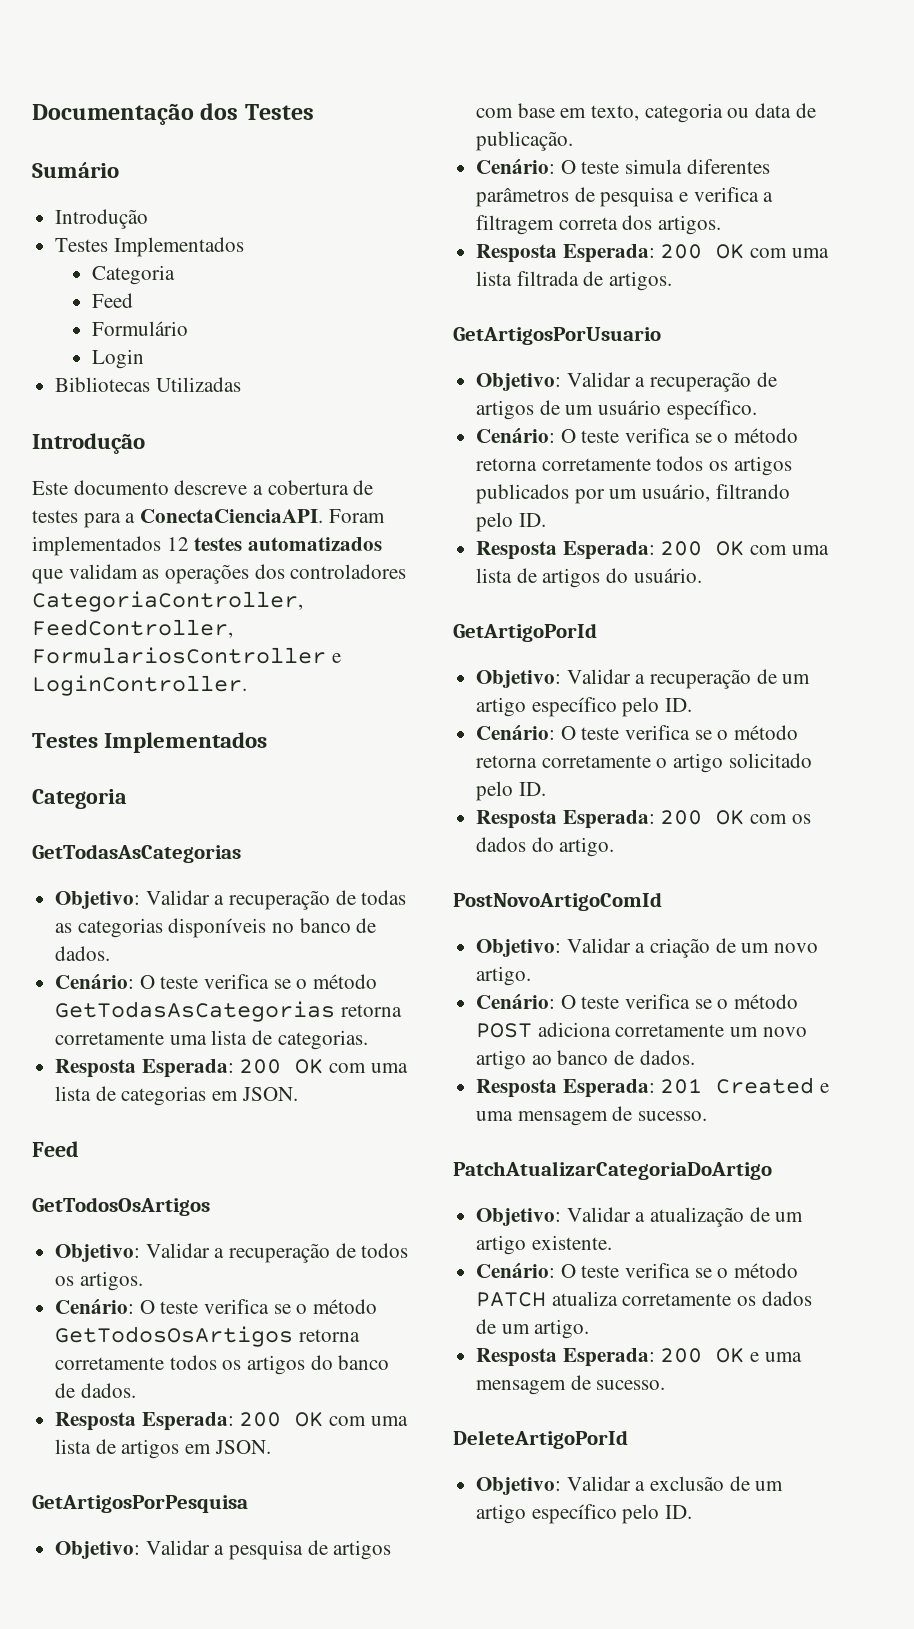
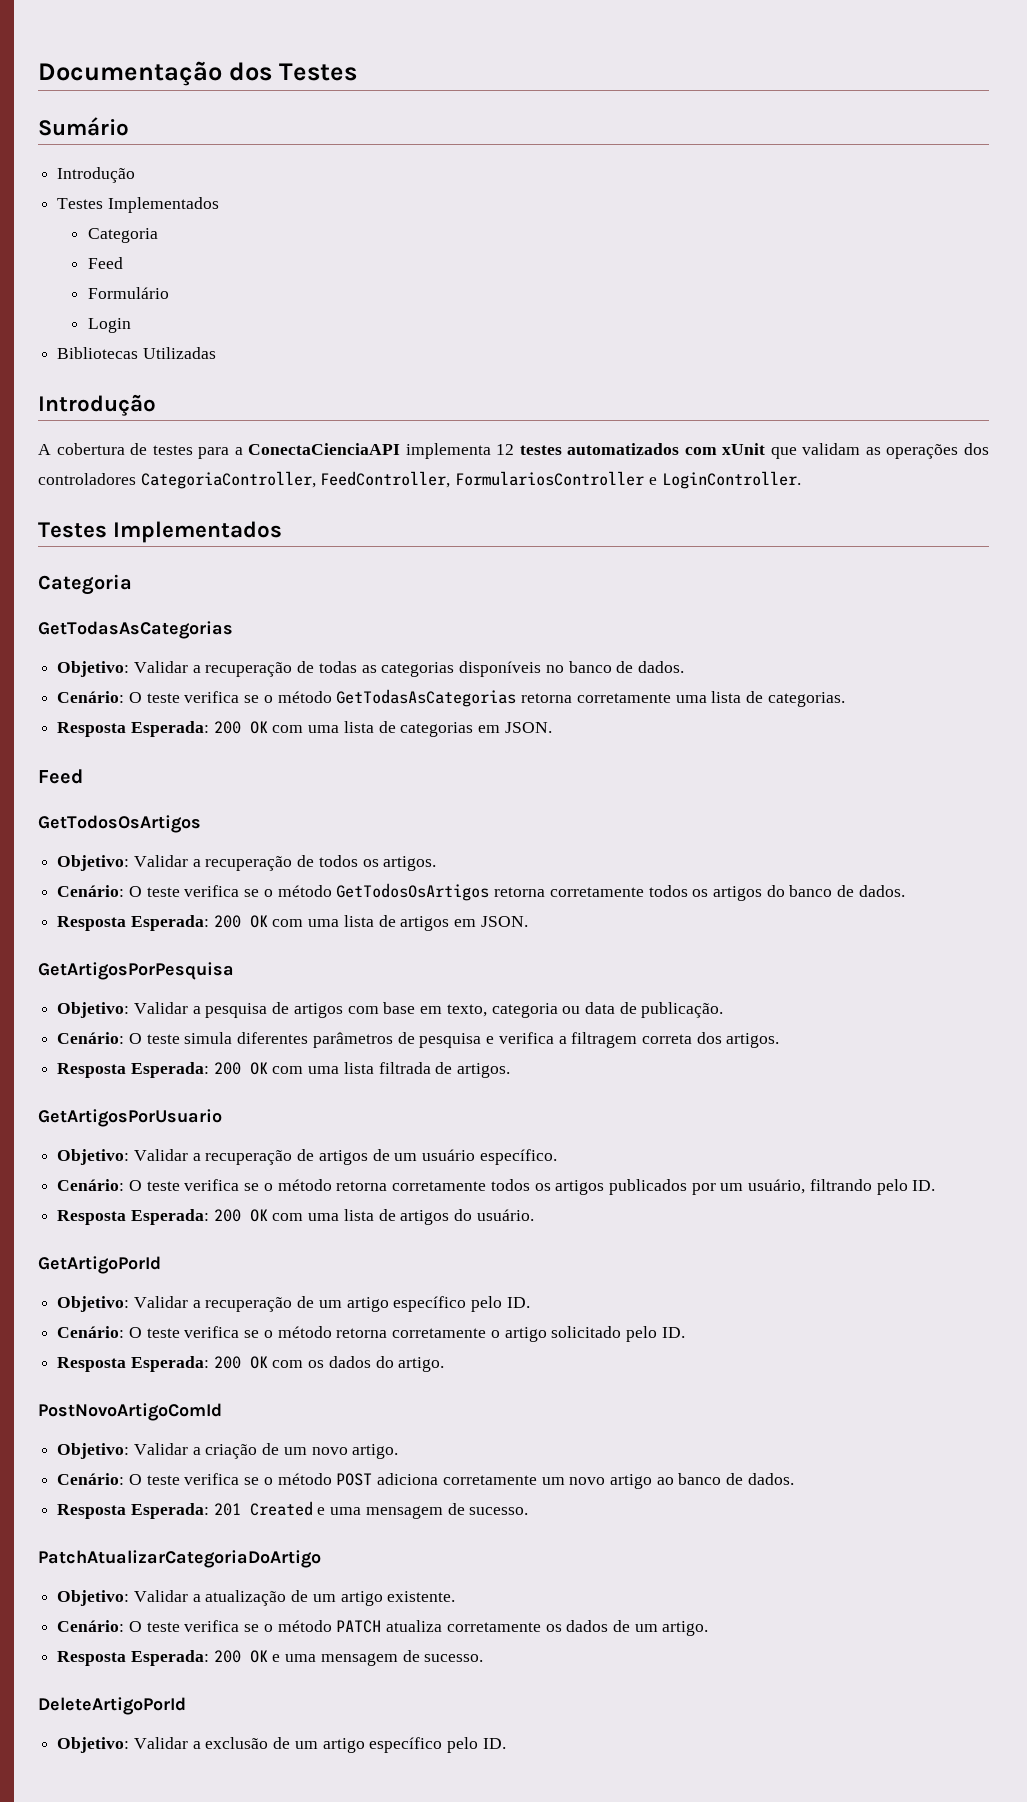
[32,480,264,495] Este documento descreve a -> [38,444,51,455] A
[140,509,385,523] [32,536,161,556] ConectaCienciaAPI. Foram implementados -> [248,443,491,459] ConectaCienciaAPI implementa
(383, 544) none -> [684,443,766,455] com xUnit

